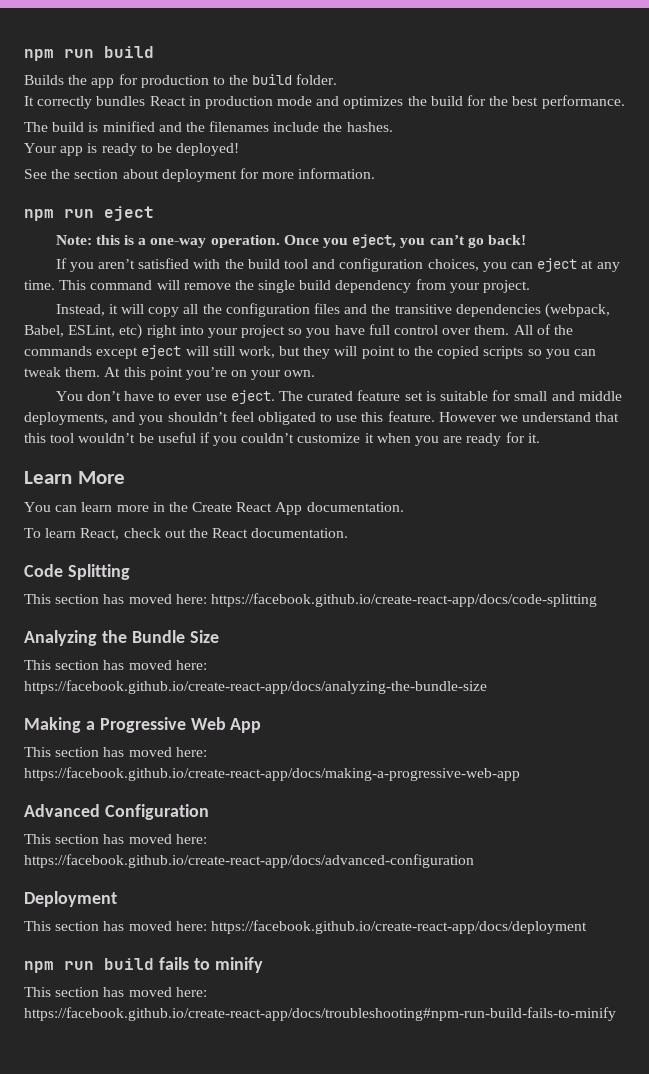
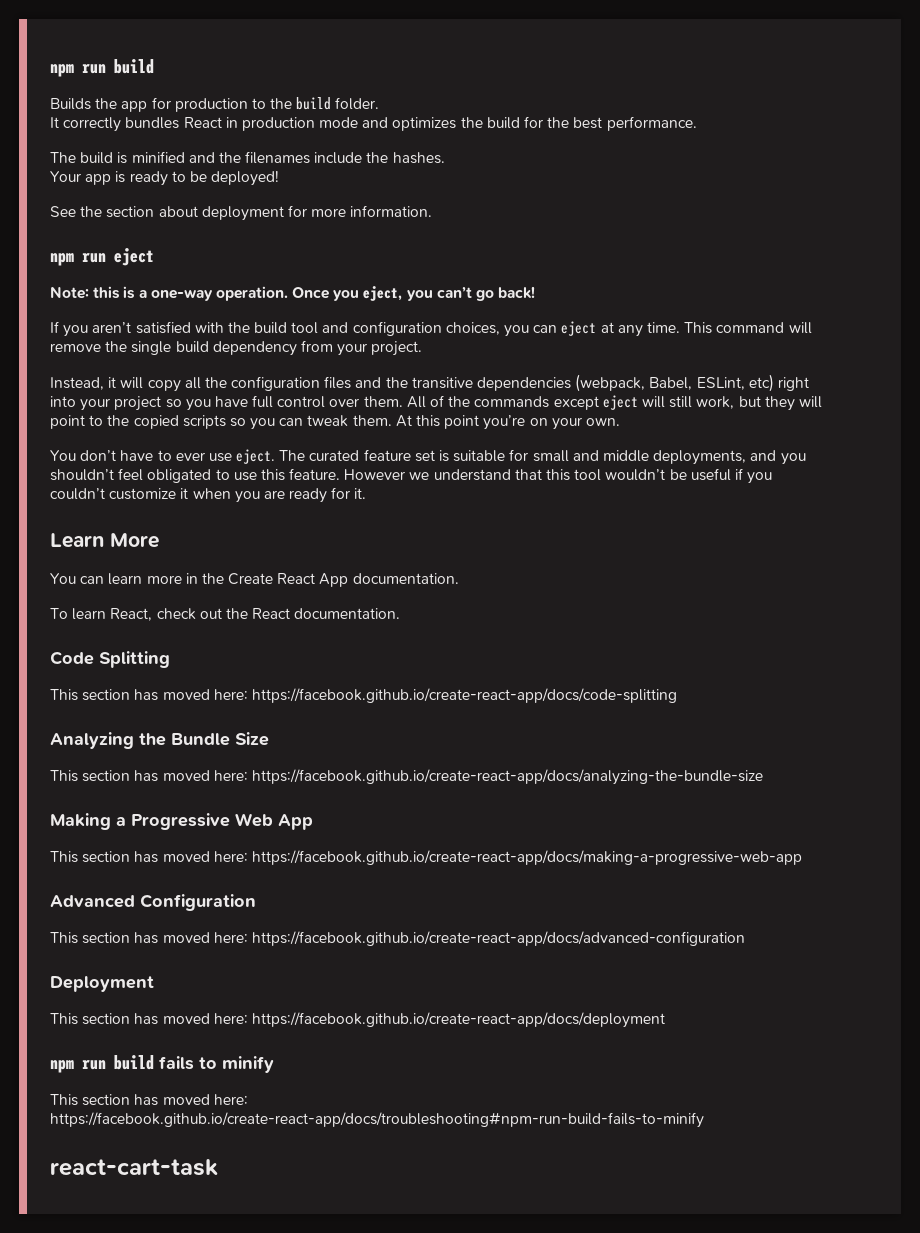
(616, 1014) none -> [50,1159,218,1176] // react-cart-task

